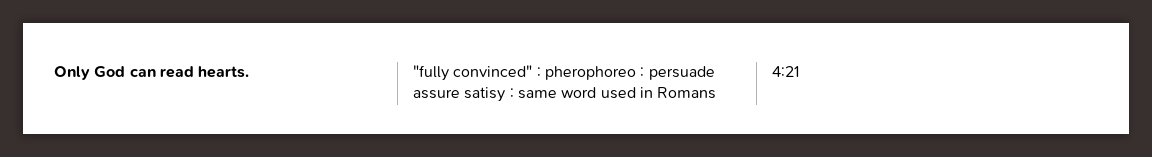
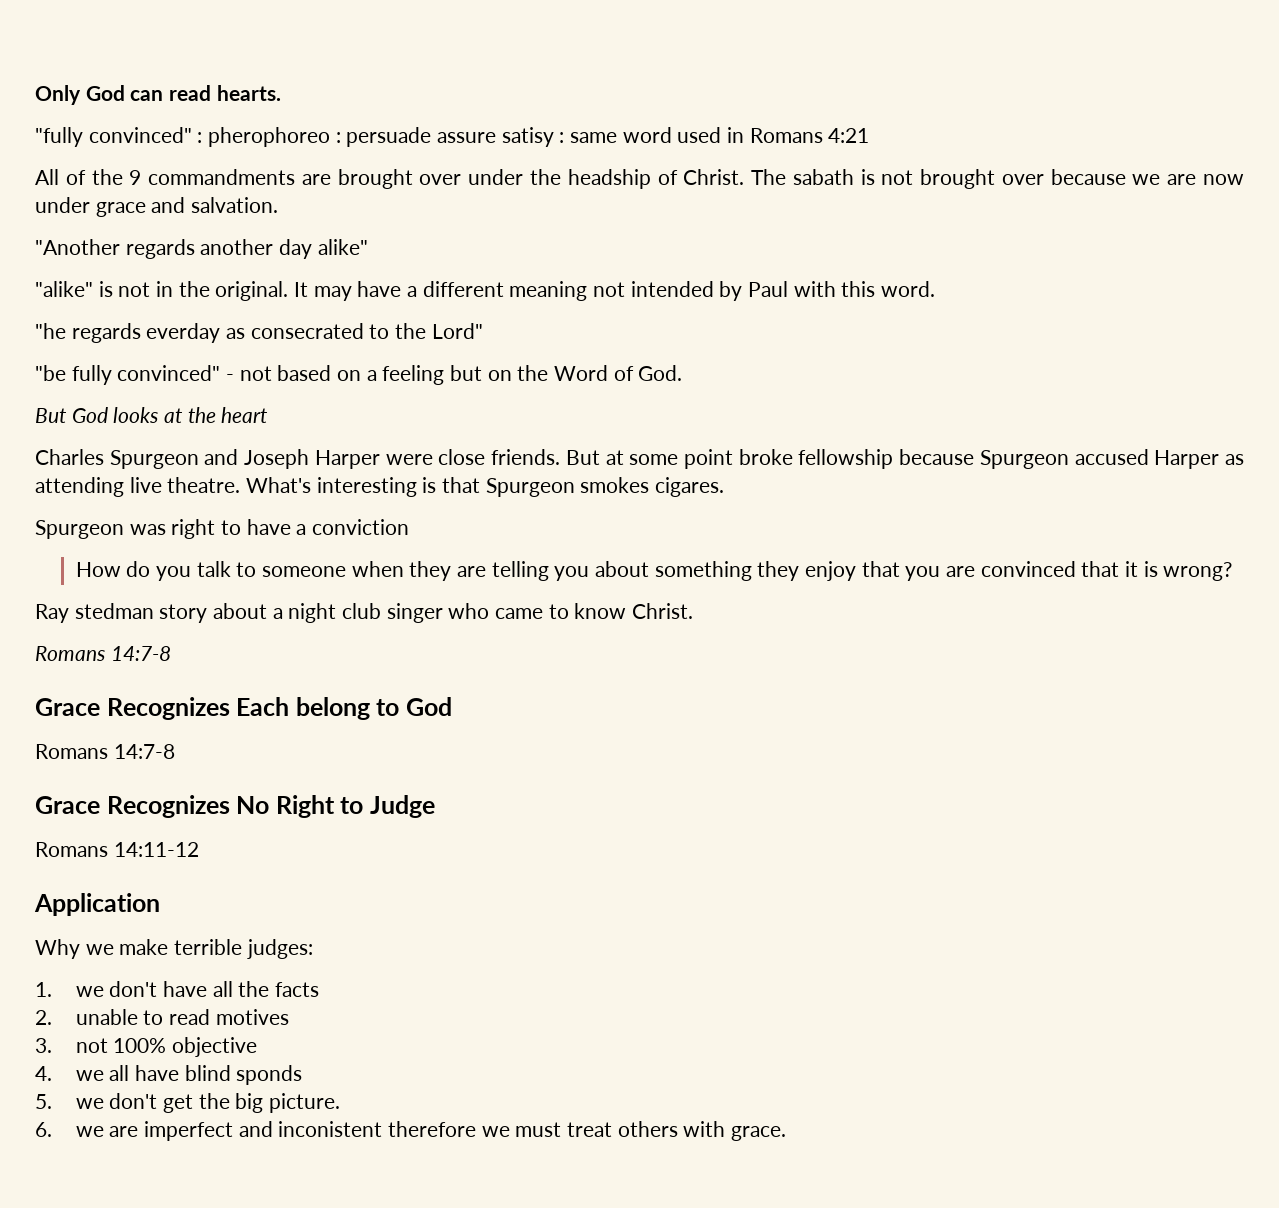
(799, 71) none -> [35,169,1244,189] [35,197,279,217] [35,239,368,259] [35,281,936,301] [35,323,483,343] [35,365,683,385] [35,407,269,423] [35,449,1244,469] [35,477,725,497] [35,519,410,539] [75,561,1233,581] [35,603,694,623] [35,646,171,661] [35,697,453,720] [35,744,175,759] [35,795,436,818] [35,842,199,857] [34,893,160,916] [35,939,313,959] [35,981,320,997] [35,1009,289,1025] [35,1037,258,1057] [35,1065,303,1085] [35,1093,341,1113] [35,1121,787,1141] // All of the 9 commandments are brought over under the headship of Christ. The sabath is not brought over because we are now under grace and salvation. // "Another regards another day alike" // "alike" is not in the original. It may have a different meaning not intended by Paul with this word. // "he regards everday as consecrated to the Lord" // "be fully convinced" - not based on a feeling but on the Word of God. // But God looks at the heart // Charles Spurgeon and Joseph Harper were close friends. But at some point broke fellowship because Spurgeon accused Harper as attending live theatre. What's interesting is that Spurgeon smokes cigares. // Spurgeon was right to have a conviction // How do you talk to someone when they are telling you about something they enjoy that you are convinced that it is wrong? // Ray stedman story about a night club singer who came to know Christ. // Romans 14:7-8 // Grace Recognizes Each belong to God // Romans 14:7-8 // Grace Recognizes No Right to Judge // Romans 14:11-12 // Application // Why we make terrible judges: // 1. we don't have all the facts // 2. unable to read motives // 3. not 100% objective // 4. we all have blind sponds // 5. we don't get the big picture. // 6. we are imperfect and inconistent therefore we must treat others with grace.

